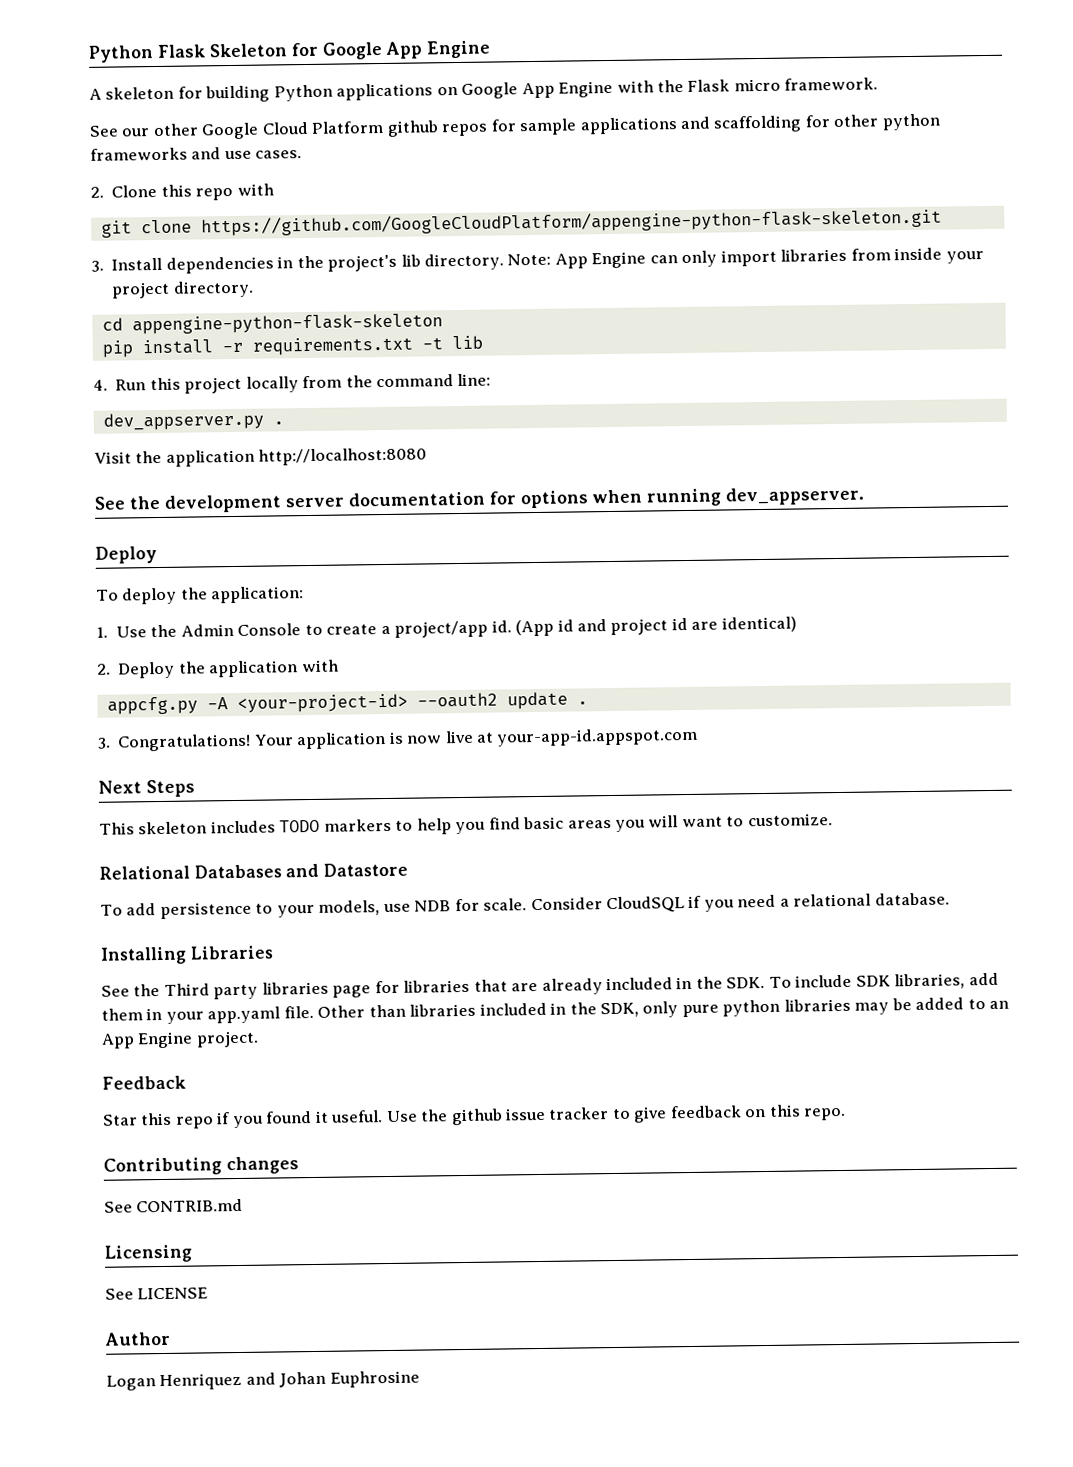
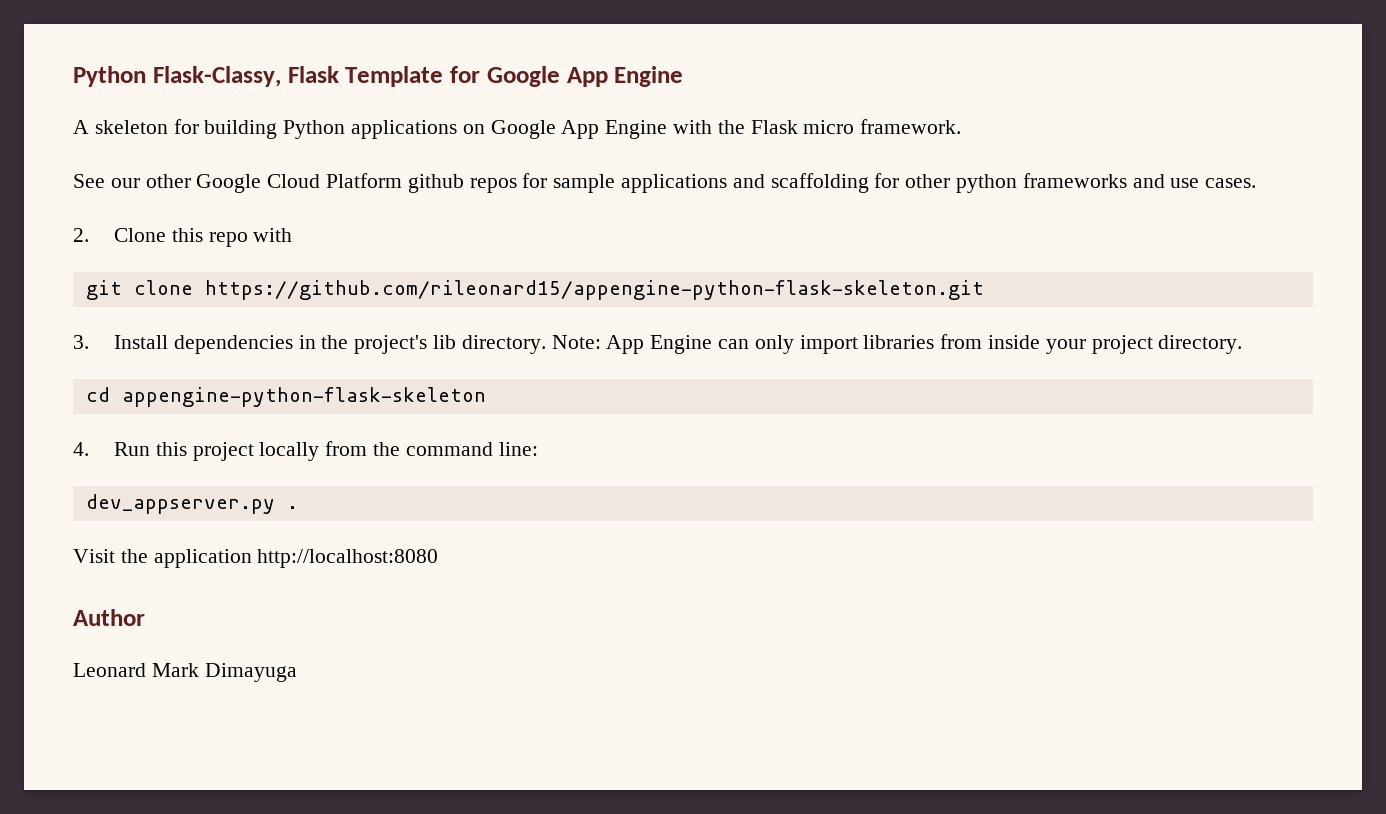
[88,43,287,63] Python Flask Skeleton -> [73,66,444,87] Python Flask-Classy, Flask Template
[200,208,942,237] https://github.com/GoogleCloudPlatform/appengine-python-flask-skeleton.git -> [204,280,984,300] https://github.com/rileonard15/appengine-python-flask-skeleton.git
[101,335,483,358] // pip install -r requirements.txt -t lib -> (486, 397) none
[94,486,864,513] [95,546,157,564] [96,586,305,605] [96,616,797,638] [97,659,339,679] [106,691,588,715] [98,727,699,752] [98,779,195,798] [99,813,833,835] [99,862,409,880] [100,892,950,920] [100,945,273,965] [101,972,999,1000] [101,997,1010,1024] [101,1030,259,1049] [102,1075,186,1090] [103,1104,847,1129] [103,1156,299,1176] [104,1198,244,1213] [104,1244,192,1263] [105,1287,209,1300] [104,1331,171,1346] [106,1370,420,1391] See the development server documentation for options when running dev_appserver. // Deploy // To deploy the application: // 1. Use the Admin Console to create a project/app id. (App id and project id are identical) // 2. Deploy the application with // appcfg.py -A <your-project-id> --oauth2 update . // 3. Congratulations! Your application is now live at your-app-id.appspot.com // Next Steps // This skeleton includes TODO markers to help you find basic areas you will want to customize. // Relational Databases and Datastore // To add persistence to your models, use NDB for scale. Consider CloudSQL if you need a relational database. // Installing Libraries // See the Third party libraries page for libraries that are already included in the SDK. To include SDK libraries, add them in your app.yaml file. Other than libraries included in the SDK, only pure python libraries may be added to an App Engine project. // Feedback // Star this repo if you found it useful. Use the github issue tracker to give feedback on this repo. // Contributing changes // See CONTRIB.md // Licensing // See LICENSE // Author // Logan Henriquez and Johan Euphrosine -> [73,609,145,626] [73,663,297,682] Author // Leonard Mark Dimayuga

